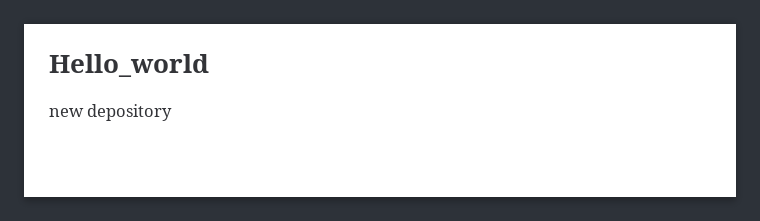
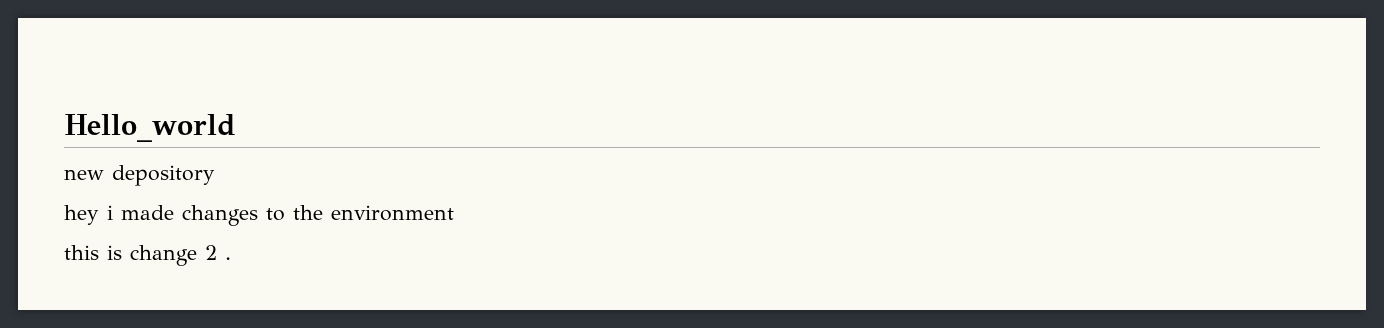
(173, 112) none -> [64,205,454,226] [64,245,231,266] // hey i made changes to the environment // this is change 2 .

